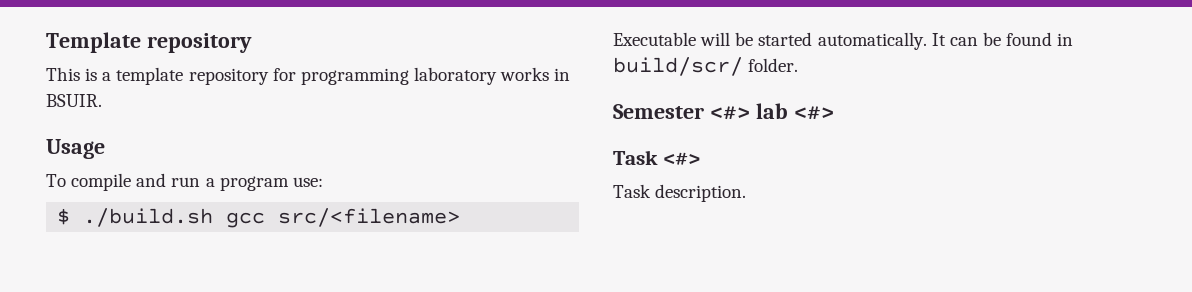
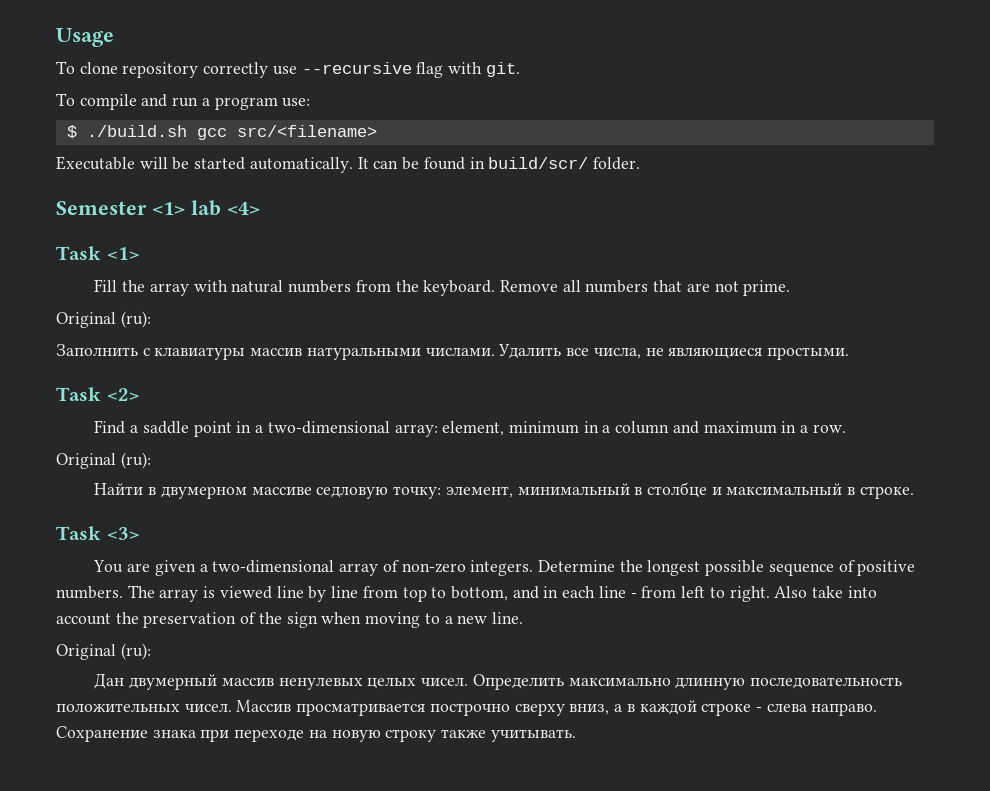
[46,32,252,53] [46,67,571,85] [46,94,102,107] [46,139,105,159] Template repository // This is a template repository for programming laboratory works in BSUIR. // Usage -> [56,28,114,47] [56,61,520,78] Usage // To clone repository correctly use --recursive flag with git.
[709,103,834,120] [613,150,700,165] [613,184,747,202] <#> lab <#> // Task <#> // Task description. -> [152,200,260,216] [56,246,140,260] [94,279,791,296] [56,311,151,328] [56,344,849,360] [56,387,140,401] [94,420,846,437] [56,452,151,469] [94,482,914,499] [56,526,140,540] [93,560,916,576] [56,585,877,602] [56,612,523,628] [56,643,151,660] [94,673,902,690] [56,700,878,716] [56,726,576,742] <1> lab <4> // Task <1> // Fill the array with natural numbers from the keyboard. Remove all numbers that are not prime. // Original (ru): // Заполнить с клавиатуры массив натуральными числами. Удалить все числа, не являющиеся простыми. // Task <2> // Find a saddle point in a two-dimensional array: element, minimum in a column and maximum in a row. // Original (ru): // Найти в двумерном массиве седловую точку: элемент, минимальный в столбце и максимальный в строке. // Task <3> // You are given a two-dimensional array of non-zero integers. Determine the longest possible sequence of positive numbers. The array is viewed line by line from top to bottom, and in each line - from left to right. Also take into account the preservation of the sign when moving to a new line. // Original (ru): // Дан двумерный массив ненулевых целых чисел. Определить максимально длинную последовательность положительных чисел. Массив просматривается построчно сверху вниз, а в каждой строке - слева направо. Сохранение знака при переходе на новую строку также учитывать.

